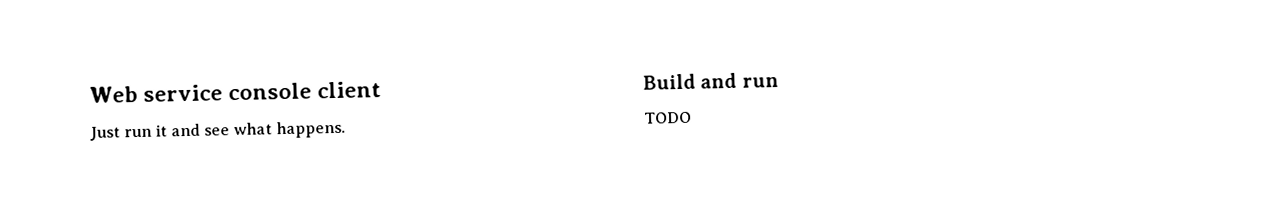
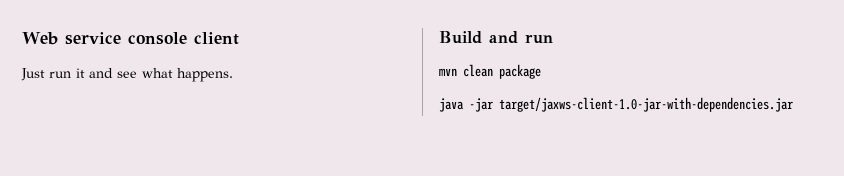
[644,111,692,124] TODO -> [439,64,541,79] [439,97,793,112] mvn clean package // java -jar target/jaxws-client-1.0-jar-with-dependencies.jar

